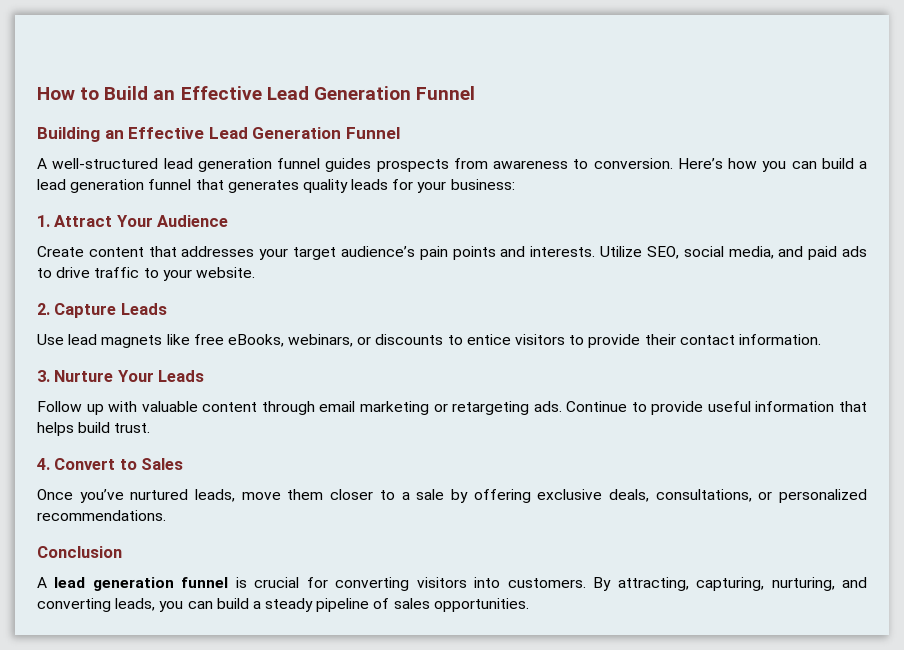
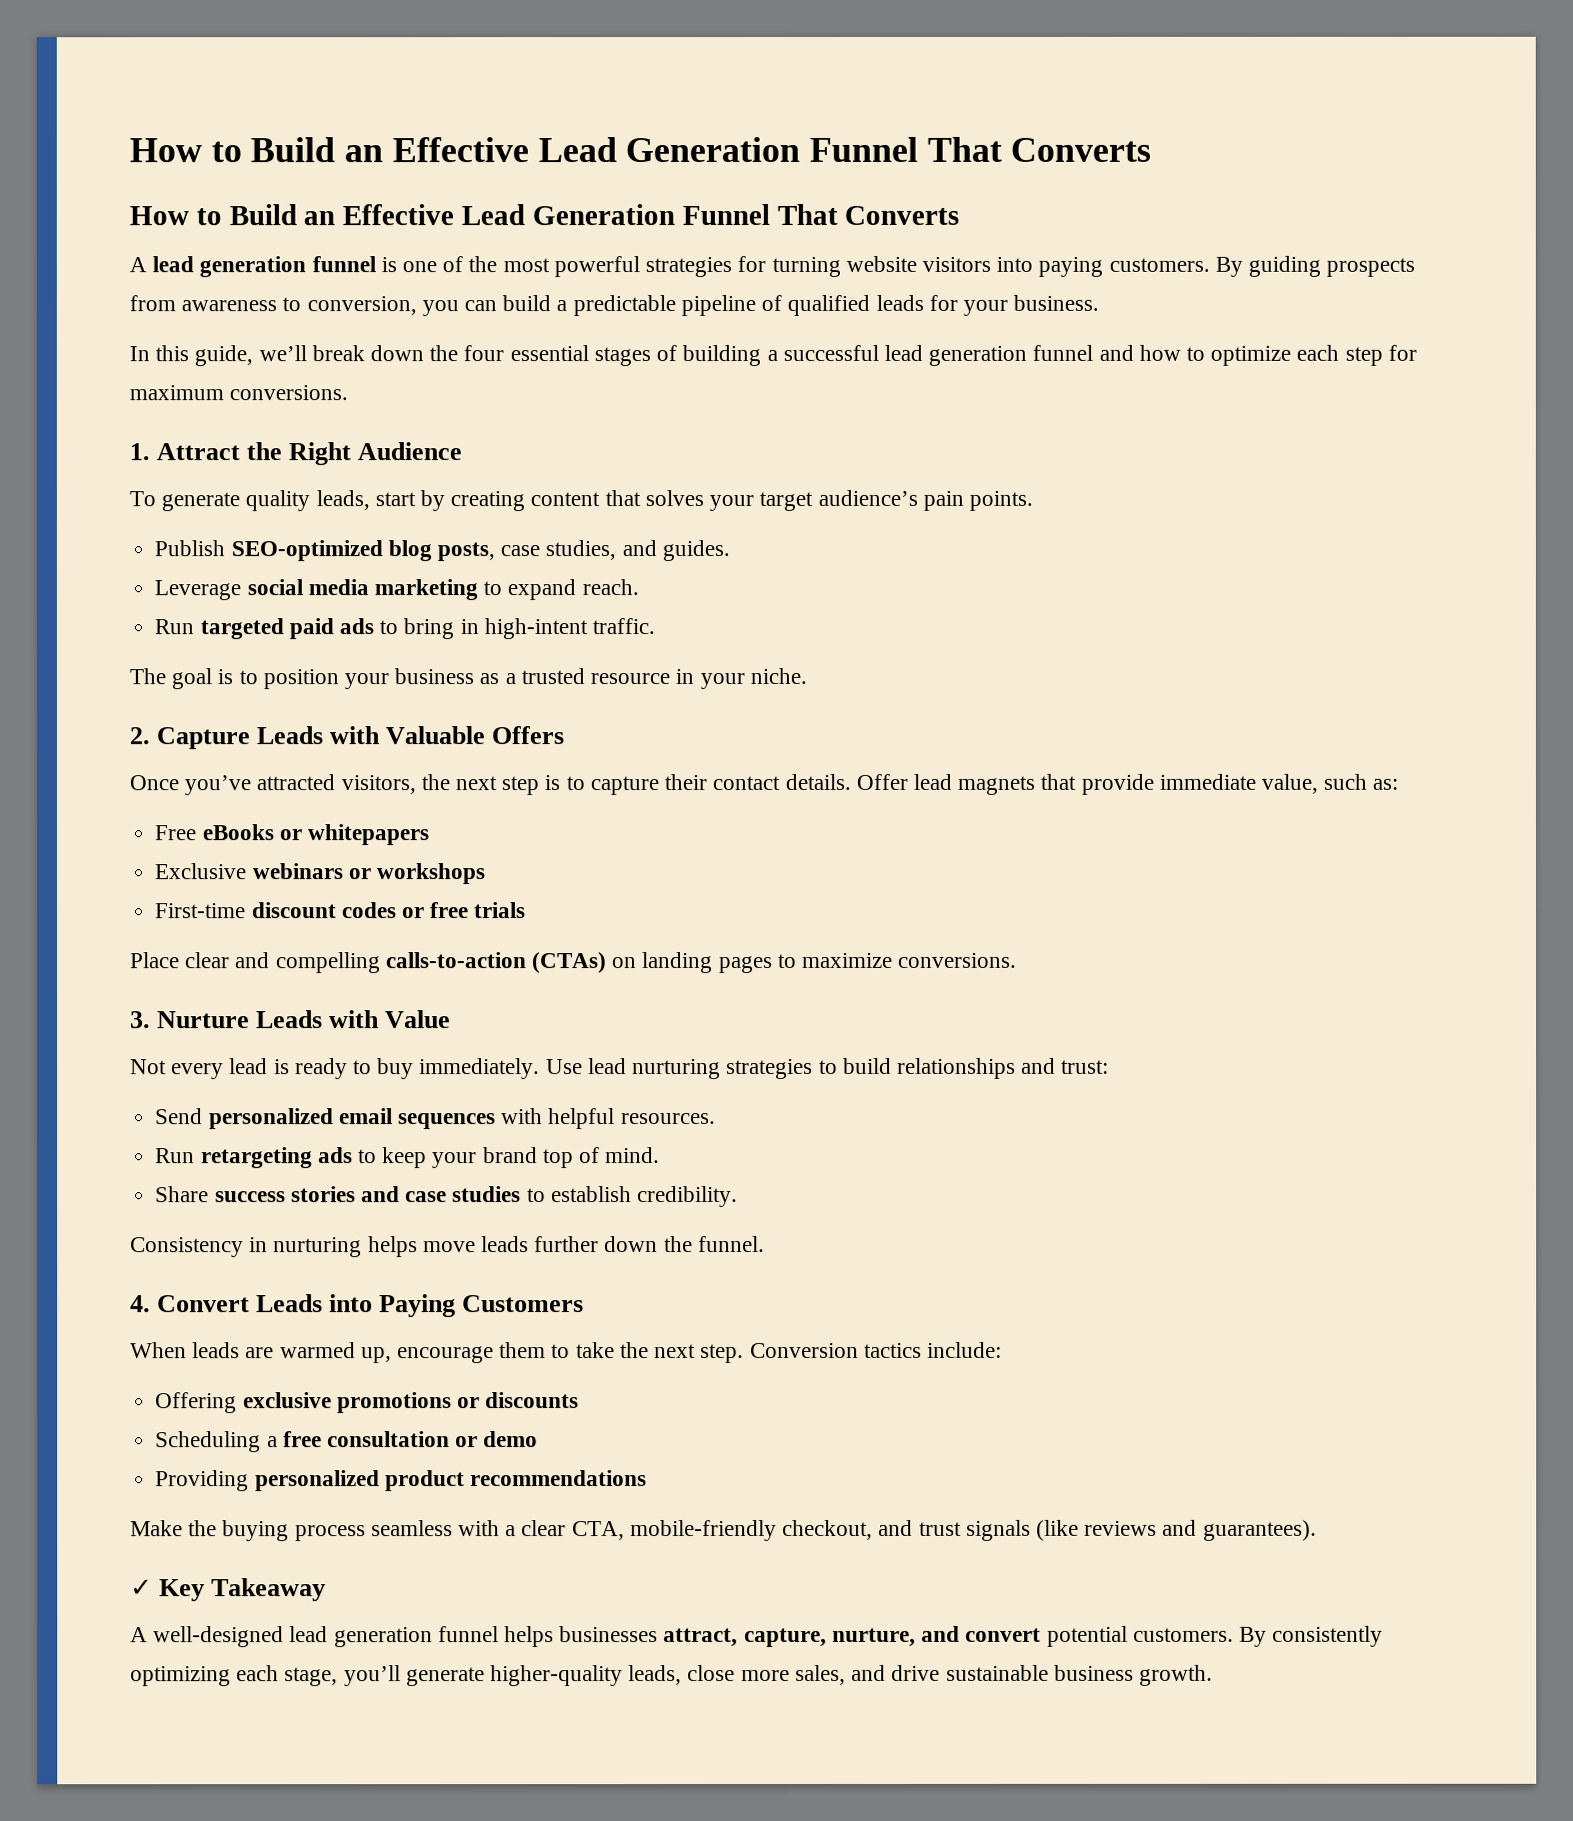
[37,86,475,100] [37,127,400,142] [37,158,867,172] [37,179,515,193] [37,215,229,227] [37,246,868,260] [37,267,255,281] [37,303,167,318] [37,334,821,348] [37,370,205,382] [37,401,867,415] [37,422,151,436] [37,458,184,470] [37,489,867,503] [37,510,166,521] [37,546,122,558] How to Build an Effective Lead Generation Funnel // Building an Effective Lead Generation Funnel // A well-structured lead generation funnel guides prospects from awareness to conversion. Here’s how you can build a lead generation funnel that generates quality leads for your business: // 1. Attract Your Audience // Create content that addresses your target audience’s pain points and interests. Utilize SEO, social media, and paid ads to drive traffic to your website. // 2. Capture Leads // Use lead magnets like free eBooks, webinars, or discounts to entice visitors to provide their contact information. // 3. Nurture Your Leads // Follow up with valuable content through email marketing or retargeting ads. Continue to provide useful information that helps build trust. // 4. Convert to Sales // Once you’ve nurtured leads, move them closer to a sale by offering exclusive deals, consultations, or personalized recommendations. // Conclusion -> [129,136,1152,163] [129,203,960,226] How to Build an Effective Lead Generation Funnel That Converts // How to Build an Effective Lead Generation Funnel That Converts
[254,577,410,591] crucial for converting -> [402,255,917,278] one of the most powerful strategies for turning website
[507,577,868,591] [37,598,314,612] customers. By attracting, capturing, nurturing, and converting leads, you can build a steady -> [1038,255,1416,277] [129,295,676,317] paying customers. By guiding prospects from awareness to conversion, you can build a predictable
[393,598,529,612] sales opportunities. -> [787,294,1100,316] [129,344,1417,367] [129,385,349,401] [129,442,463,466] [129,489,1033,512] [154,540,730,562] [154,579,639,601] [154,618,655,640] [129,667,807,690] [129,726,565,750] [129,773,1399,796] [154,824,429,846] [154,863,485,885] [154,902,527,919] [130,952,1018,974] [130,1010,452,1029] [130,1057,1110,1080] [155,1108,716,1130] [155,1147,661,1169] [155,1186,738,1208] [130,1236,765,1258] [130,1294,585,1318] [130,1341,1002,1364] [155,1392,580,1414] [155,1431,539,1453] [155,1470,647,1492] [130,1519,1317,1542] [130,1578,327,1602] [130,1625,1384,1648] [130,1664,1213,1687] qualified leads for your business. // In this guide, we’ll break down the four essential stages of building a successful lead generation funnel and how to optimize each step for maximum conversions. // 1. Attract the Right Audience // To generate quality leads, start by creating content that solves your target audience’s pain points. // Publish SEO-optimized blog posts, case studies, and guides. // Leverage social media marketing to expand reach. // Run targeted paid ads to bring in high-intent traffic. // The goal is to position your business as a trusted resource in your niche. // 2. Capture Leads with Valuable Offers // Once you’ve attracted visitors, the next step is to capture their contact details. Offer lead magnets that provide immediate value, such as: // Free eBooks or whitepapers // Exclusive webinars or workshops // First-time discount codes or free trials // Place clear and compelling calls-to-action (CTAs) on landing pages to maximize conversions. // 3. Nurture Leads with Value // Not every lead is ready to buy immediately. Use lead nurturing strategies to build relationships and trust: // Send personalized email sequences with helpful resources. // Run retargeting ads to keep your brand top of mind. // Share success stories and case studies to establish credibility. // Consistency in nurturing helps move leads further down the funnel. // 4. Convert Leads into Paying Customers // When leads are warmed up, encourage them to take the next step. Conversion tactics include: // Offering exclusive promotions or discounts // Scheduling a free consultation or demo // Providing personalized product recommendations // Make the buying process seamless with a clear CTA, mobile-friendly checkout, and trust signals (like reviews and guarantees). // ✓ Key Takeaway // A well-designed lead generation funnel helps businesses attract, capture, nurture, and convert potential customers. By consistently optimizing each stage, you’ll generate higher-quality leads, close more sales, and drive sustainable business growth.

